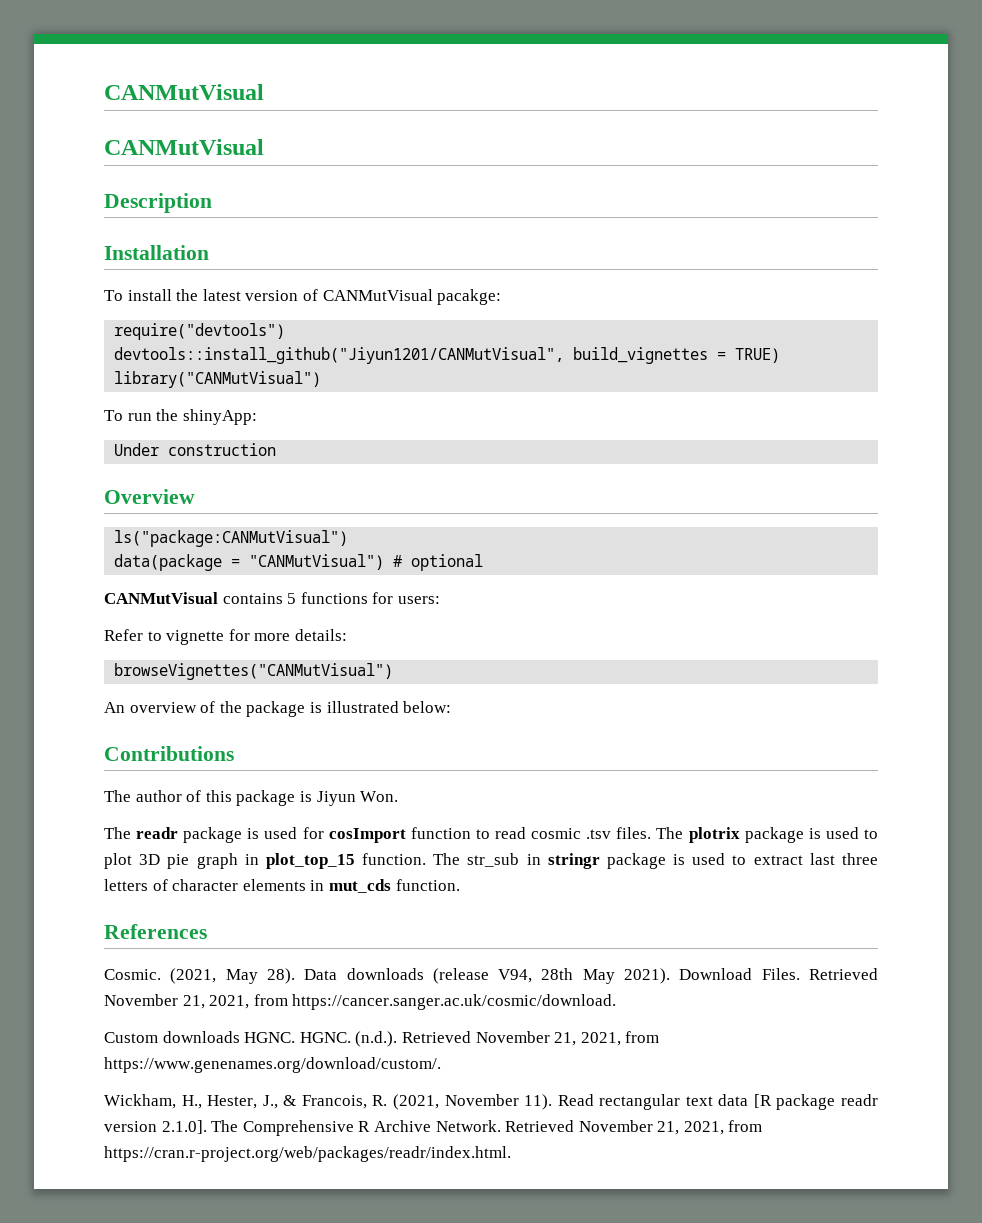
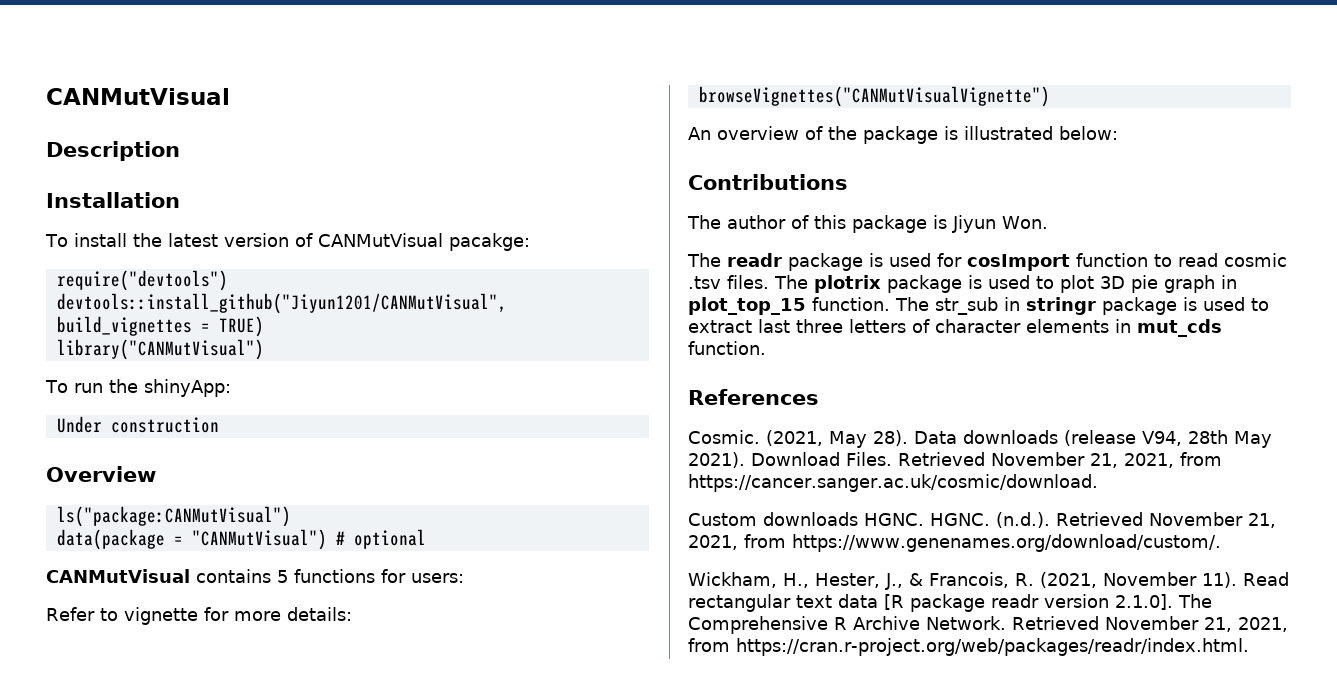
[104,84,264,100] [104,139,264,155] CANMutVisual // CANMutVisual -> [46,88,230,105] CANMutVisual
[114,663,394,680] browseVignettes("CANMutVisual") -> [698,86,1050,107] browseVignettes("CANMutVisualVignette")

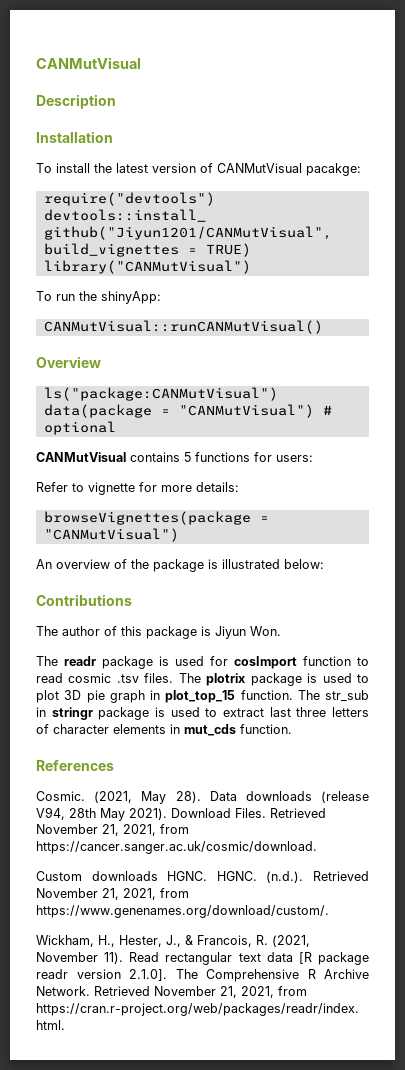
[56,416,219,433] Under construction -> [43,320,323,334] CANMutVisual::runCANMutVisual()
[698,86,1050,107] browseVignettes("CANMutVisualVignette") -> [43,511,269,525] [43,528,179,542] browseVignettes(package = "CANMutVisual")

